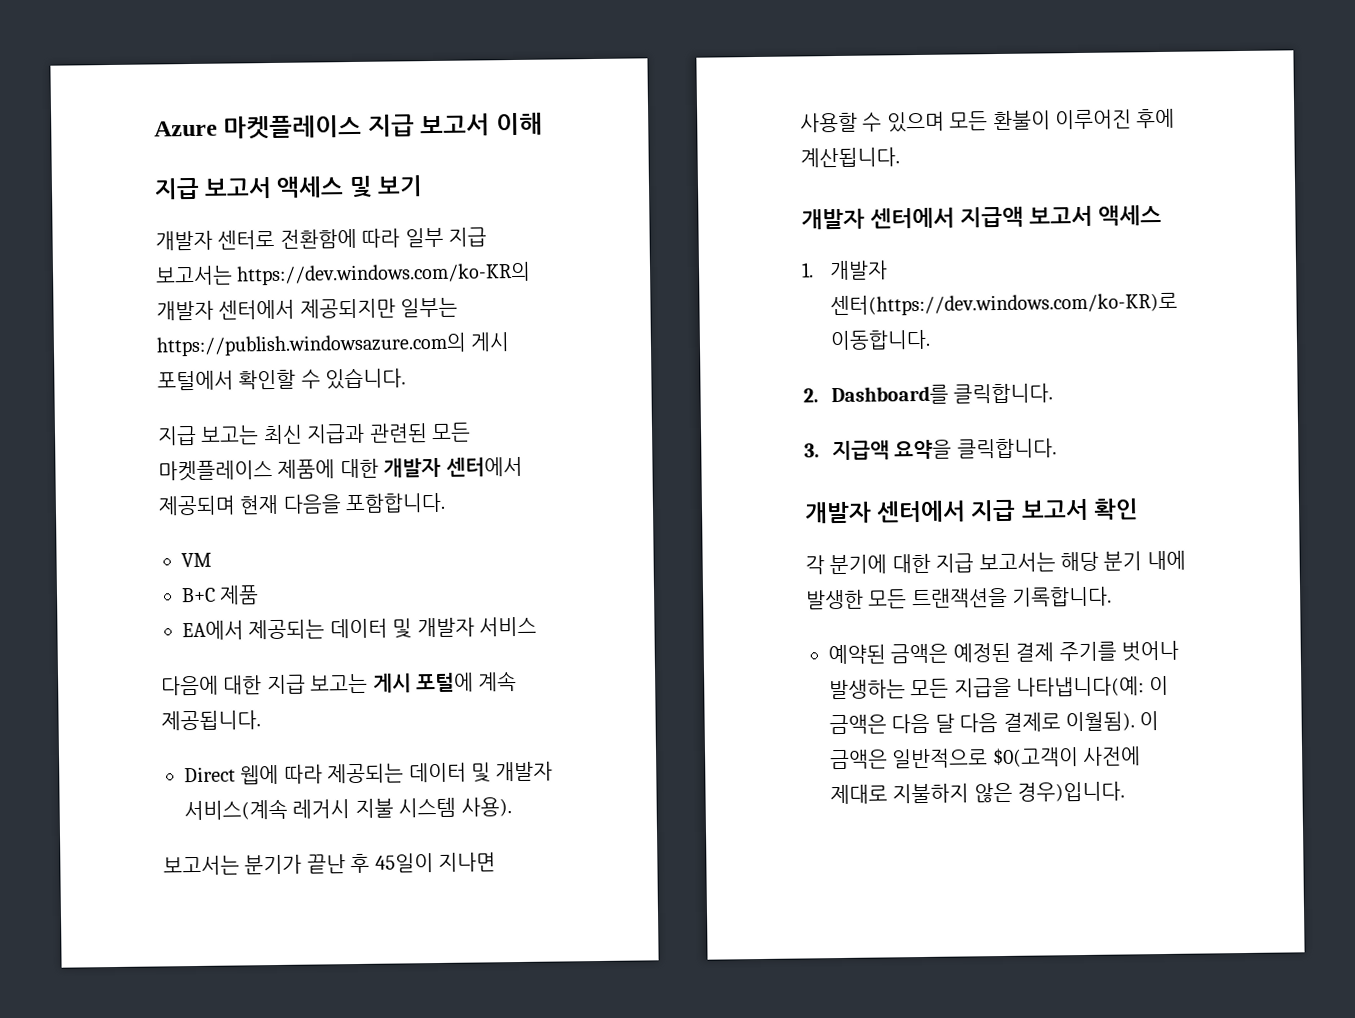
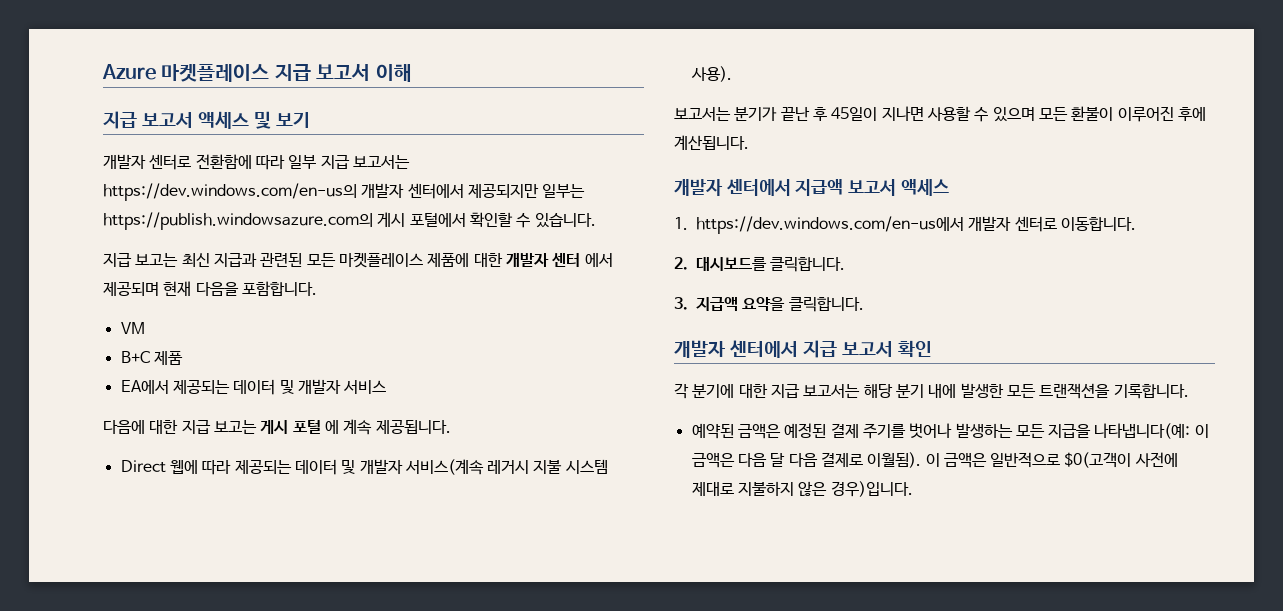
[236,261,532,286] https://dev.windows.com/ko-KR의 -> [103,183,357,201] https://dev.windows.com/en-us의
[445,456,523,477] 센터에서 -> [552,253,613,267] 센터 에서
[416,672,474,693] 포털에 -> [292,420,339,434] 포털 에
[828,260,888,281] [829,291,1178,317] 개발자 센터(https://dev.windows.com/ko-KR)로 -> [696,216,1057,234] https://dev.windows.com/en-us에서 개발자 센터로
[830,384,949,406] Dashboard를 -> [696,257,767,271] 대시보드를

